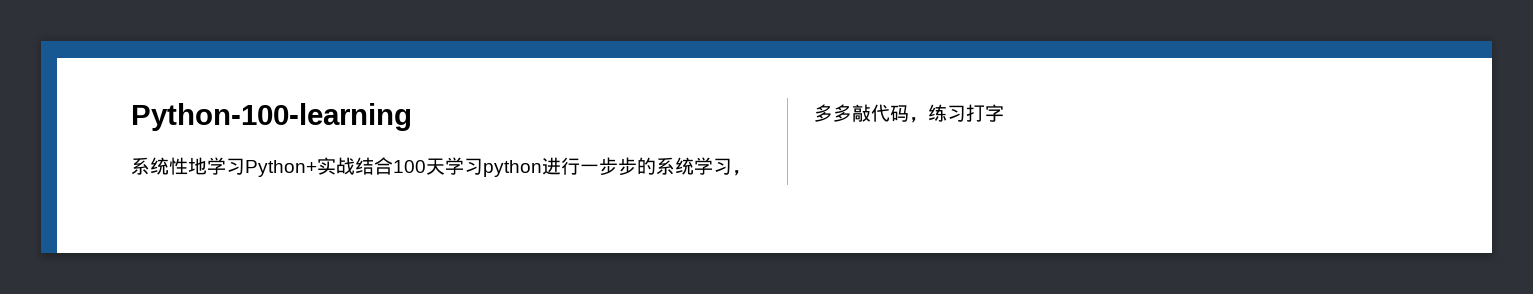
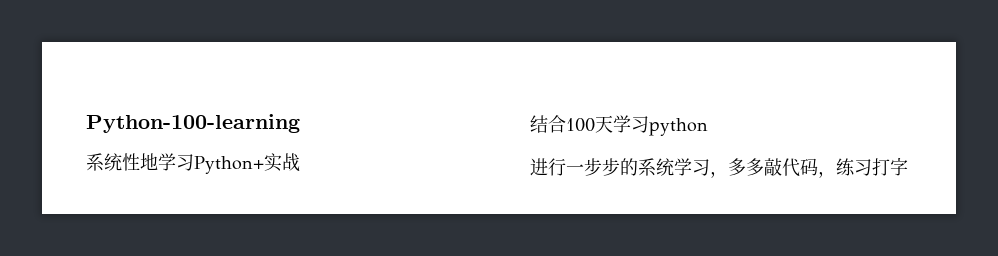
(355, 166) none -> (300, 162) //
(542, 168) none -> (708, 127) //

